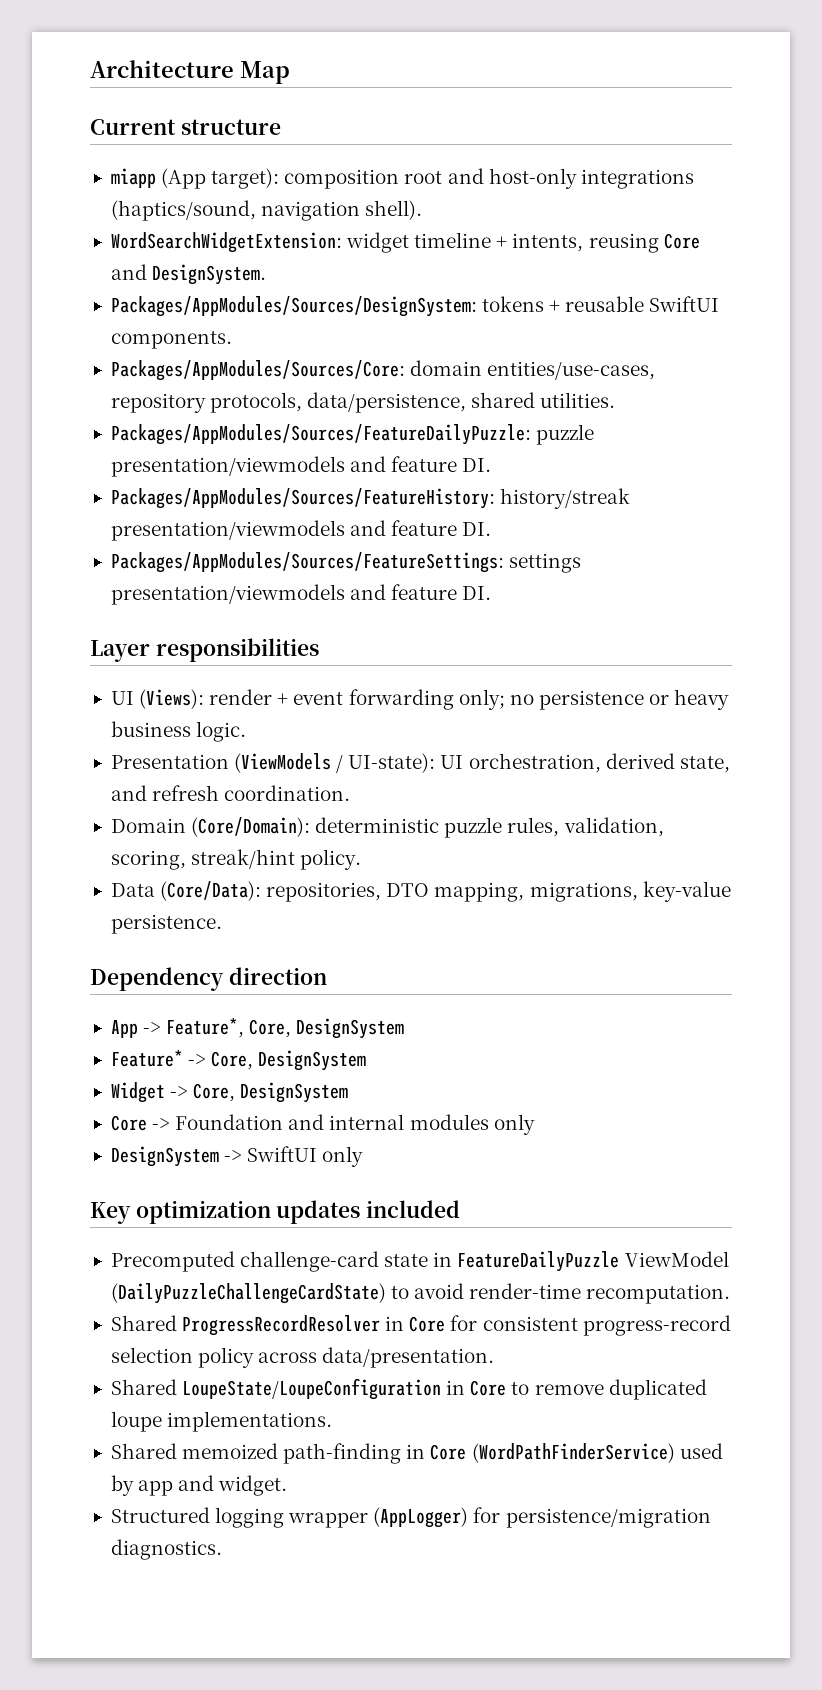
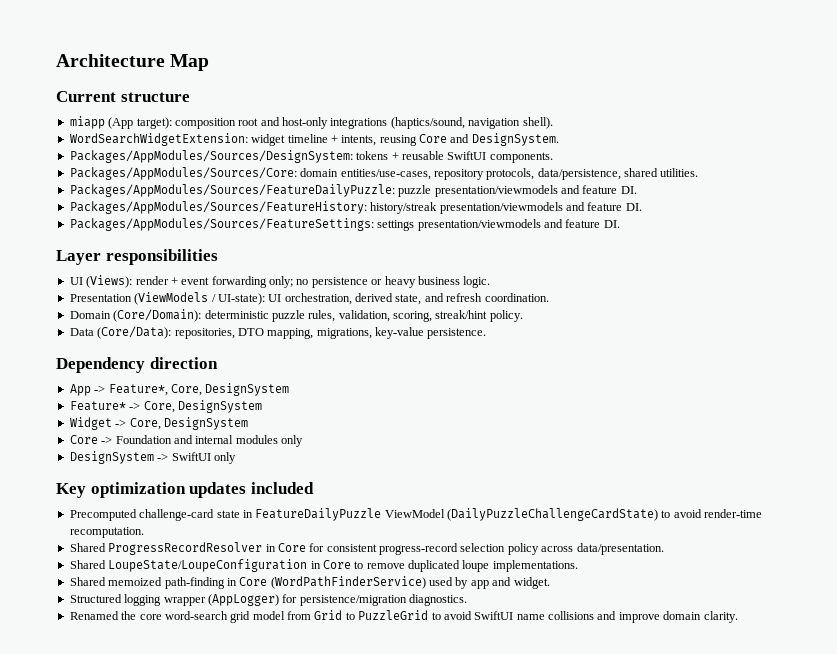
(222, 1549) none -> [69,610,738,623] // Renamed the core word-search grid model from Grid to PuzzleGrid to avoid SwiftUI name collisions and improve domain clarity.

